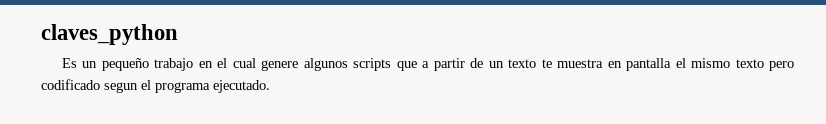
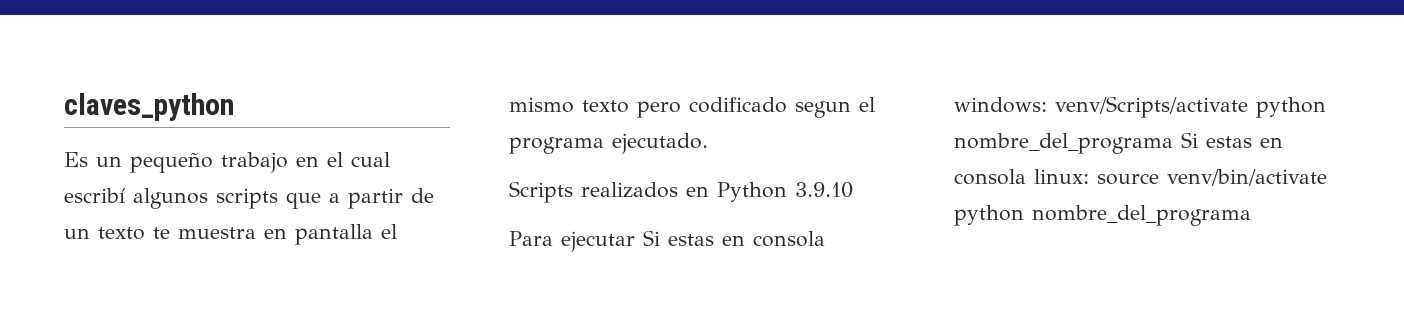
[261,60,299,71] genere -> [64,188,125,203] escribí
(270, 86) none -> [509,181,853,203] [509,230,825,252] [954,96,1326,118] [954,132,1283,154] [954,169,1327,186] [954,205,1251,226] // Scripts realizados en Python 3.9.10 // Para ejecutar Si estas en consola windows: venv/Scripts/activate python nombre_del_programa Si estas en consola linux: source venv/bin/activate python nombre_del_programa

